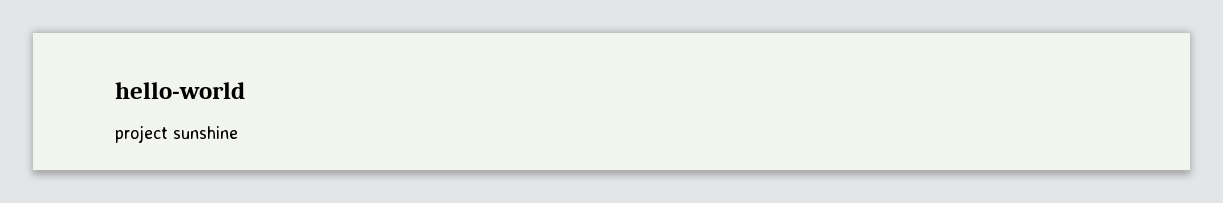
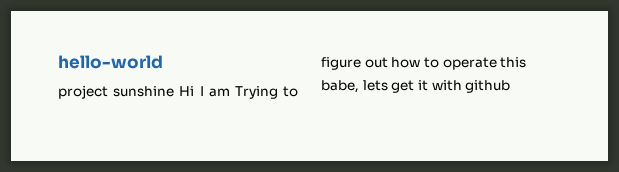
(238, 132) none -> [179,86,298,99] [321,57,527,70] [321,80,511,93] Hi I am Trying to figure out how to operate this babe, lets get it with github

